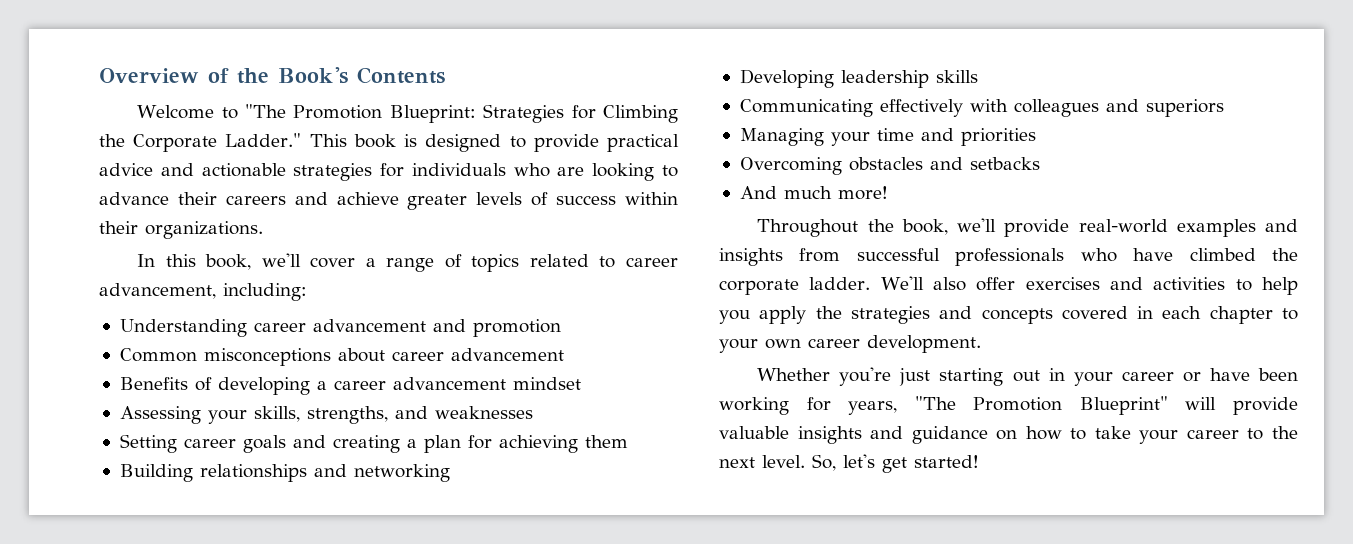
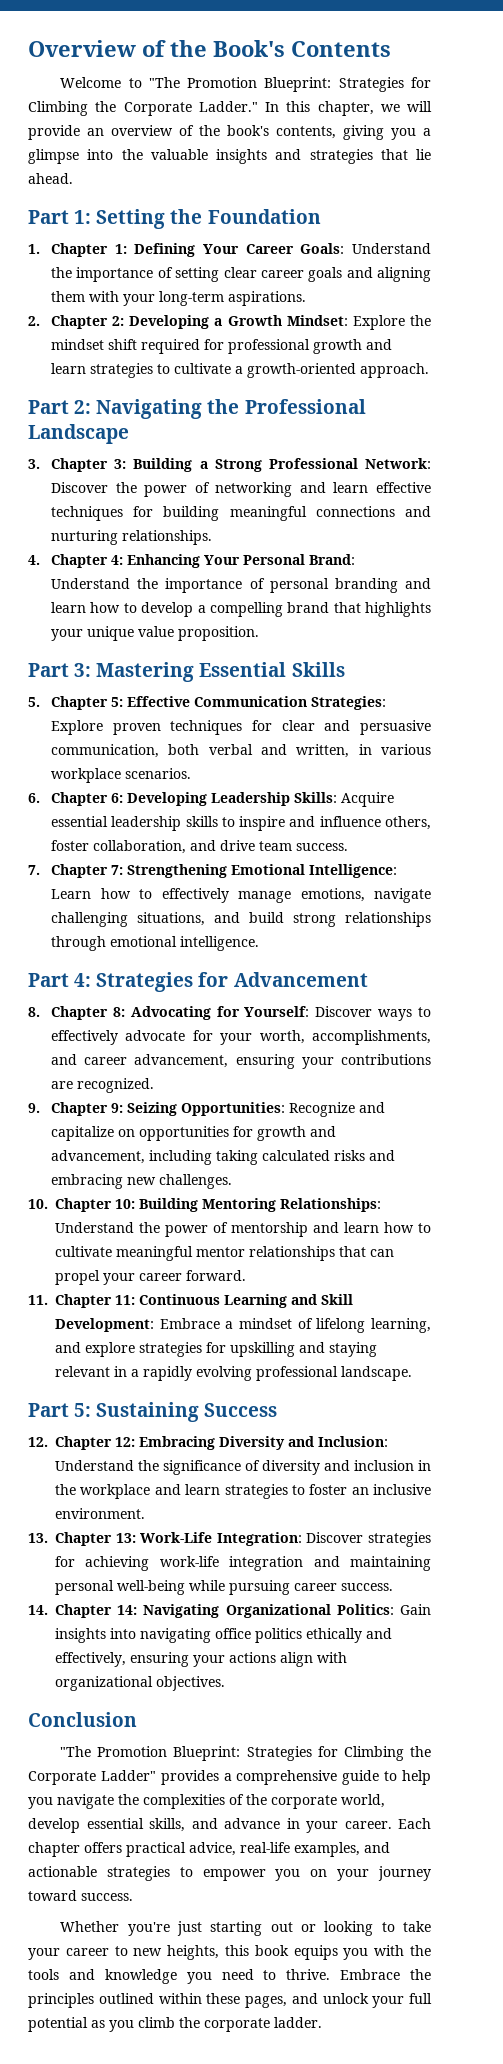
[309,134,679,152] [99,163,678,181] [99,192,679,210] [99,221,263,239] [137,253,678,272] [99,283,307,301] [119,319,561,337] [119,348,564,366] [119,377,581,395] [119,406,533,424] [119,434,628,453] [119,464,450,482] [739,69,978,88] [739,99,1224,117] [739,128,1036,146] [739,157,1040,175] [739,186,888,200] [757,218,1298,237] [719,248,1298,266] [719,276,1298,295] [719,306,1298,324] [719,335,981,353] This book is designed to provide practical advice and actionable strategies for individuals who are looking to advance their careers and achieve greater levels of success within their organizations. // In this book, we'll cover a range of topics related to career advancement, including: // Understanding career advancement and promotion // Common misconceptions about career advancement // Benefits of developing a career advancement mindset // Assessing your skills, strengths, and weaknesses // Setting career goals and creating a plan for achieving them // Building relationships and networking // Developing leadership skills // Communicating effectively with colleagues and superiors // Managing your time and priorities // Overcoming obstacles and setbacks // And much more! // Throughout the book, we'll provide real-world examples and insights from successful professionals who have climbed the corporate ladder. We'll also offer exercises and activities to help you apply the strategies and concepts covered in each chapter to your own career development. -> [265,101,432,116] [28,125,431,140] [28,149,431,164] [28,173,73,184] [28,209,321,229] [28,243,431,257] [51,267,431,282] [51,291,307,306] [28,315,431,330] [51,339,393,354] [51,363,430,378] [28,399,366,419] [28,424,129,444] [28,458,431,472] [51,482,431,497] [51,506,431,521] [51,530,213,545] [28,554,356,568] [51,578,431,593] [51,602,431,617] [51,626,260,641] [28,662,345,682] [28,696,387,710] [51,720,431,735] [51,744,431,758] [51,768,192,783] [28,792,395,807] [51,816,431,831] [51,840,349,854] [28,864,398,878] [51,888,431,903] [51,912,431,927] [51,936,260,951] [28,972,368,992] [28,1006,431,1021] [51,1030,431,1045] [51,1054,431,1069] [51,1078,155,1093] [28,1102,386,1117] [51,1126,337,1141] [51,1150,396,1165] [51,1174,233,1189] [28,1198,381,1212] [55,1222,431,1237] [55,1246,394,1261] [55,1270,246,1285] [28,1294,353,1308] [55,1318,432,1333] [55,1342,377,1357] [55,1366,412,1381] [28,1402,278,1422] [28,1436,388,1450] [55,1460,431,1475] [55,1484,431,1499] [55,1508,145,1519] [28,1532,431,1547] [55,1556,431,1571] [55,1580,393,1595] [28,1604,431,1618] [55,1628,392,1643] [55,1652,347,1667] [55,1676,225,1691] [28,1712,137,1727] [60,1746,432,1761] [28,1770,431,1785] [28,1794,385,1809] [28,1818,431,1833] [28,1842,390,1857] [28,1866,431,1881] [28,1890,133,1901] In this chapter, we will provide an overview of the book's contents, giving you a glimpse into the valuable insights and strategies that lie ahead. // Part 1: Setting the Foundation // 1. Chapter 1: Defining Your Career Goals: Understand the importance of setting clear career goals and aligning them with your long-term aspirations. // 2. Chapter 2: Developing a Growth Mindset: Explore the mindset shift required for professional growth and learn strategies to cultivate a growth-oriented approach. // Part 2: Navigating the Professional Landscape // 3. Chapter 3: Building a Strong Professional Network: Discover the power of networking and learn effective techniques for building meaningful connections and nurturing relationships. // 4. Chapter 4: Enhancing Your Personal Brand: Understand the importance of personal branding and learn how to develop a compelling brand that highlights your unique value proposition. // Part 3: Mastering Essential Skills // 5. Chapter 5: Effective Communication Strategies: Explore proven techniques for clear and persuasive communication, both verbal and written, in various workplace scenarios. // 6. Chapter 6: Developing Leadership Skills: Acquire essential leadership skills to inspire and influence others, foster collaboration, and drive team success. // 7. Chapter 7: Strengthening Emotional Intelligence: Learn how to effectively manage emotions, navigate challenging situations, and build strong relationships through emotional intelligence. // Part 4: Strategies for Advancement // 8. Chapter 8: Advocating for Yourself: Discover ways to effectively advocate for your worth, accomplishments, and career advancement, ensuring your contributions are recognized. // 9. Chapter 9: Seizing Opportunities: Recognize and capitalize on opportunities for growth and advancement, including taking calculated risks and embracing new challenges. // 10. Chapter 10: Building Mentoring Relationships: Understand the power of mentorship and learn how to cultivate meaningful mentor relationships that can propel your career forward. // 11. Chapter 11: Continuous Learning and Skill Development: Embrace a mindset of lifelong learning, and explore strategies for upskilling and staying relevant in a rapidly evolving professional landscape. // Part 5: Sustaining Success // 12. Chapter 12: Embracing Diversity and Inclusion: Understand the significance of diversity and inclusion in the workplace and learn strategies to foster an inclusive environment. // 13. Chapter 13: Work-Life Integration: Discover strategies for achieving work-life integration and maintaining personal well-being while pursuing career success. // 14. Chapter 14: Navigating Organizational Politics: Gain insights into navigating office politics ethically and effectively, ensuring your actions align with organizational objectives. // Conclusion // "The Promotion Blueprint: Strategies for Climbing the Corporate Ladder" provides a comprehensive guide to help you navigate the complexities of the corporate world, develop essential skills, and advance in your career. Each chapter offers practical advice, real-life examples, and actionable strategies to empower you on your journey toward success.
[1048,368,1298,386] [719,396,1298,415] [719,426,1062,444] in your career or have been working for years, "The Promotion Blueprint" will provide valuable insights and guidance on how -> [300,1921,374,1936] or looking
[1272,426,1298,439] [719,454,979,473] the next level. So, let's get started! -> [133,1945,432,1960] [28,1969,431,1984] [28,1993,432,2008] [28,2017,322,2032] new heights, this book equips you with the tools and knowledge you need to thrive. Embrace the principles outlined within these pages, and unlock your full potential as you climb the corporate ladder.

